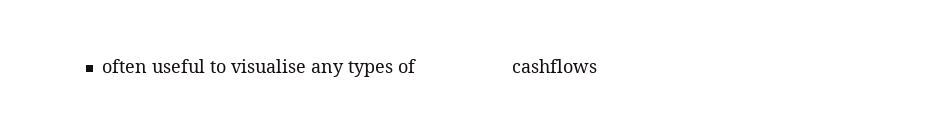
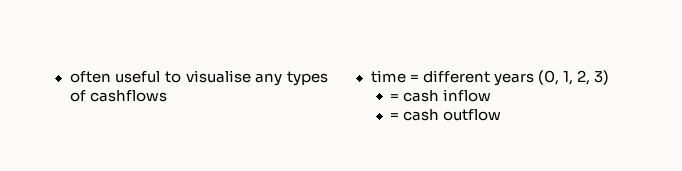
(597, 66) none -> [370,70,609,86] [390,89,492,102] [390,109,502,121] // time = different years (0, 1, 2, 3) // = cash inflow // = cash outflow

